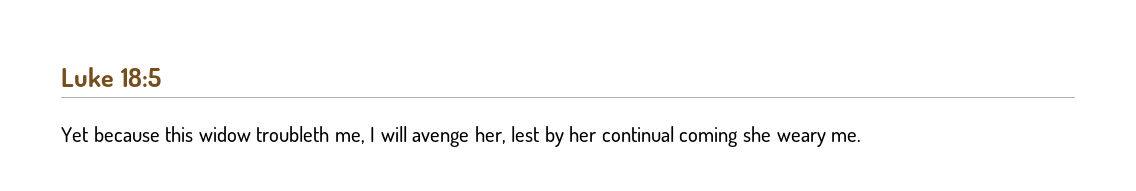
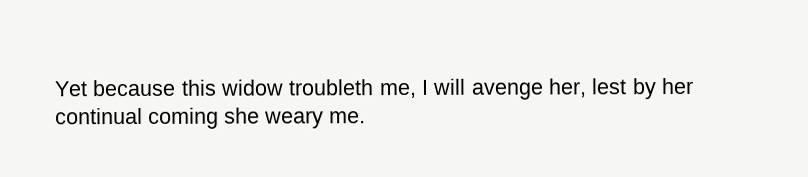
[61,67,162,87] Luke 18:5 // -> (54, 89) none

